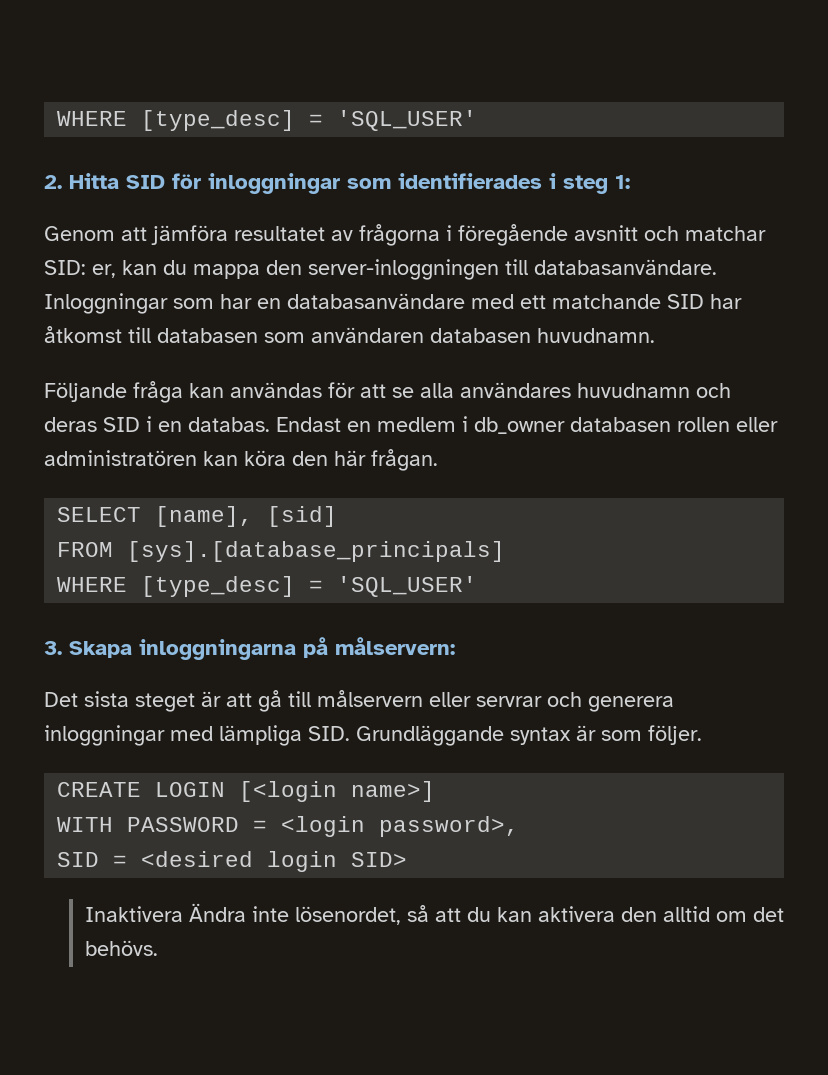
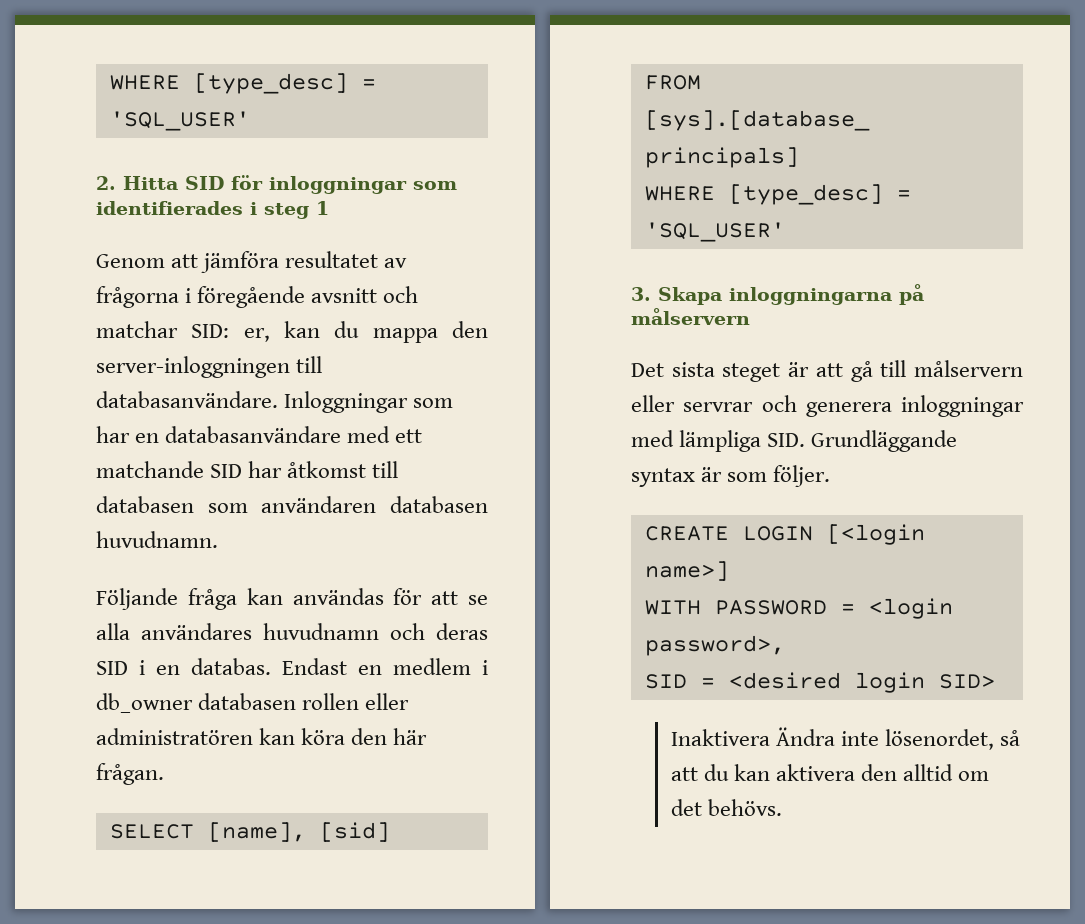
[615,175,630,189] 1: -> [316,201,329,215] 1
[335,637,455,655] målservern: -> [631,308,750,325] målservern

